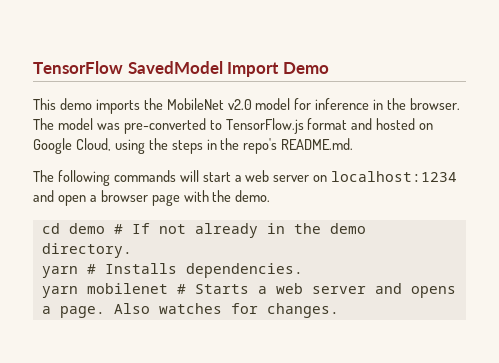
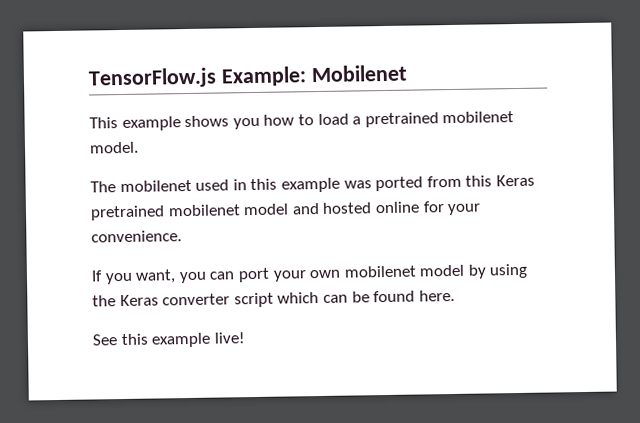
[33,61,329,77] [33,98,461,114] [33,118,434,134] [33,138,354,154] [33,170,458,186] [33,190,271,206] [41,223,366,238] [41,243,132,258] [41,263,303,278] [41,283,456,298] [41,303,339,318] TensorFlow SavedModel Import Demo // This demo imports the MobileNet v2.0 model for inference in the browser. The model was pre-converted to TensorFlow.js format and hosted on Google Cloud, using the steps in the repo's README.md. // The following commands will start a web server on localhost:1234 and open a browser page with the demo. // cd demo # If not already in the demo directory. // yarn # Installs dependencies. // yarn mobilenet # Starts a web server and opens a page. Also watches for changes. -> [88,64,408,89] [89,111,515,132] [89,141,139,154] [90,174,535,193] [90,201,482,221] [91,230,182,243] [91,263,529,285] [92,289,455,308] [92,332,245,348] TensorFlow.js Example: Mobilenet // This example shows you how to load a pretrained mobilenet model. // The mobilenet used in this example was ported from this Keras pretrained mobilenet model and hosted online for your convenience. // If you want, you can port your own mobilenet model by using the Keras converter script which can be found here. // See this example live!

